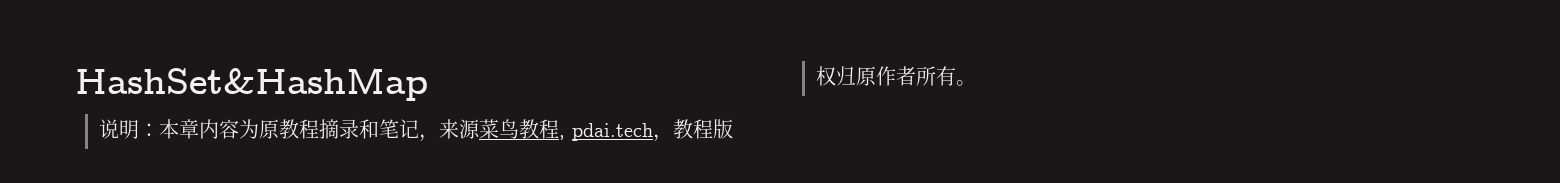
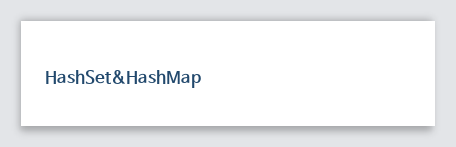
[99,119,734,142] [816,66,977,86] // 说明：本章内容为原教程摘录和笔记，来源菜鸟教程, pdai.tech，教程版权归原作者所有。 -> (201, 79) none

